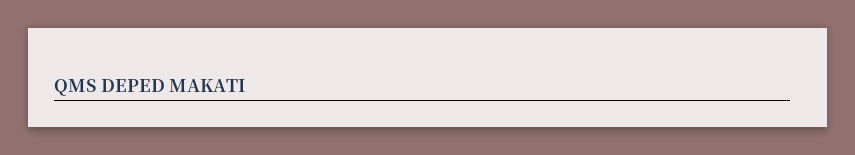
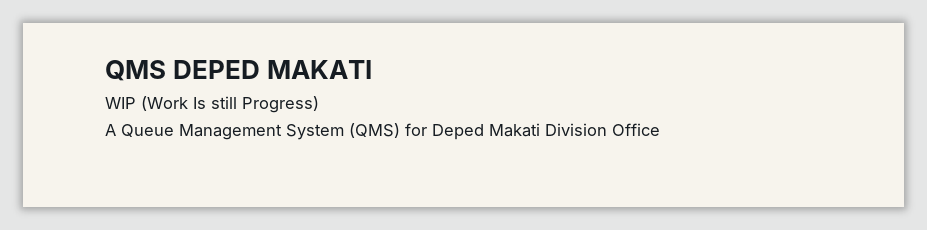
(246, 85) none -> [105,96,319,113] [105,123,660,140] // WIP (Work Is still Progress) // A Queue Management System (QMS) for Deped Makati Division Office

